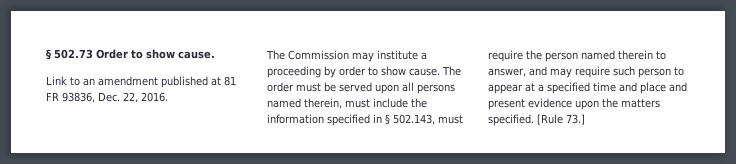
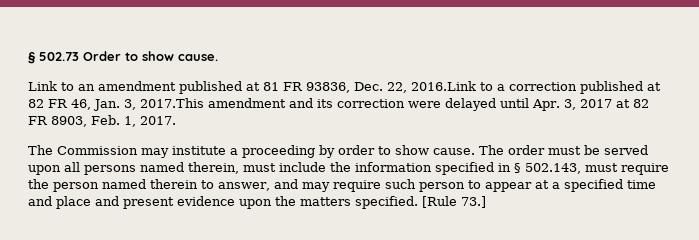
[141,92,168,102] 2016. -> [411,81,661,94] [28,98,649,111] [28,115,176,127] 2016.Link to a correction published at 82 FR 46, Jan. 3, 2017.This amendment and its correction were delayed until Apr. 3, 2017 at 82 FR 8903, Feb. 1, 2017.

